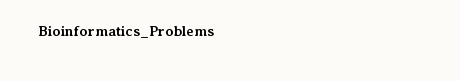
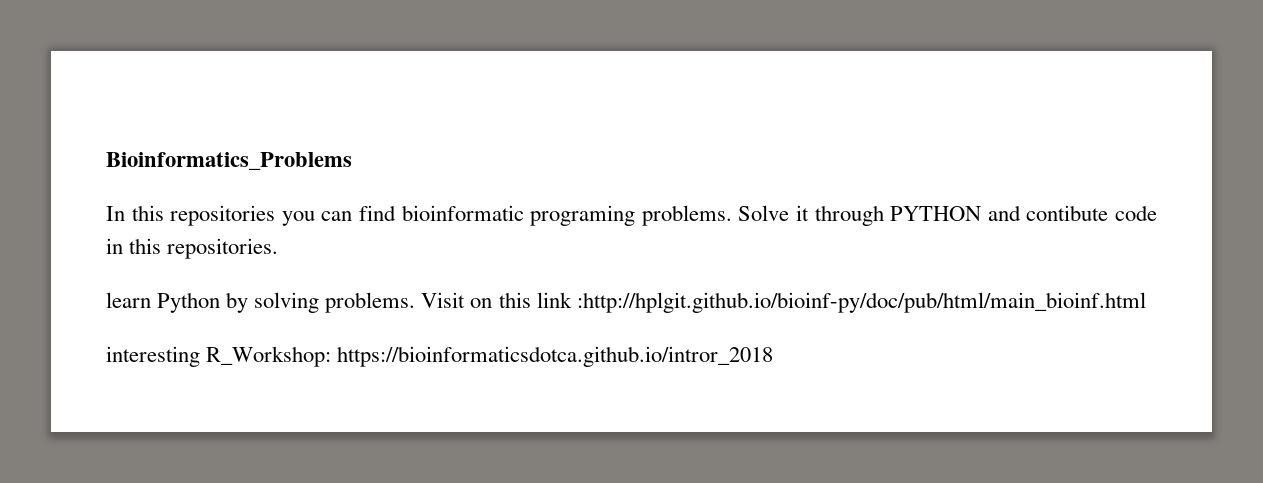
(214, 31) none -> [106,205,1158,226] [106,238,279,259] [106,292,1146,313] [106,346,774,367] // In this repositories you can find bioinformatic programing problems. Solve it through PYTHON and contibute code in this repositories. // learn Python by solving problems. Visit on this link :http://hplgit.github.io/bioinf-py/doc/pub/html/main_bioinf.html // interesting R_Workshop: https://bioinformaticsdotca.github.io/intror_2018

